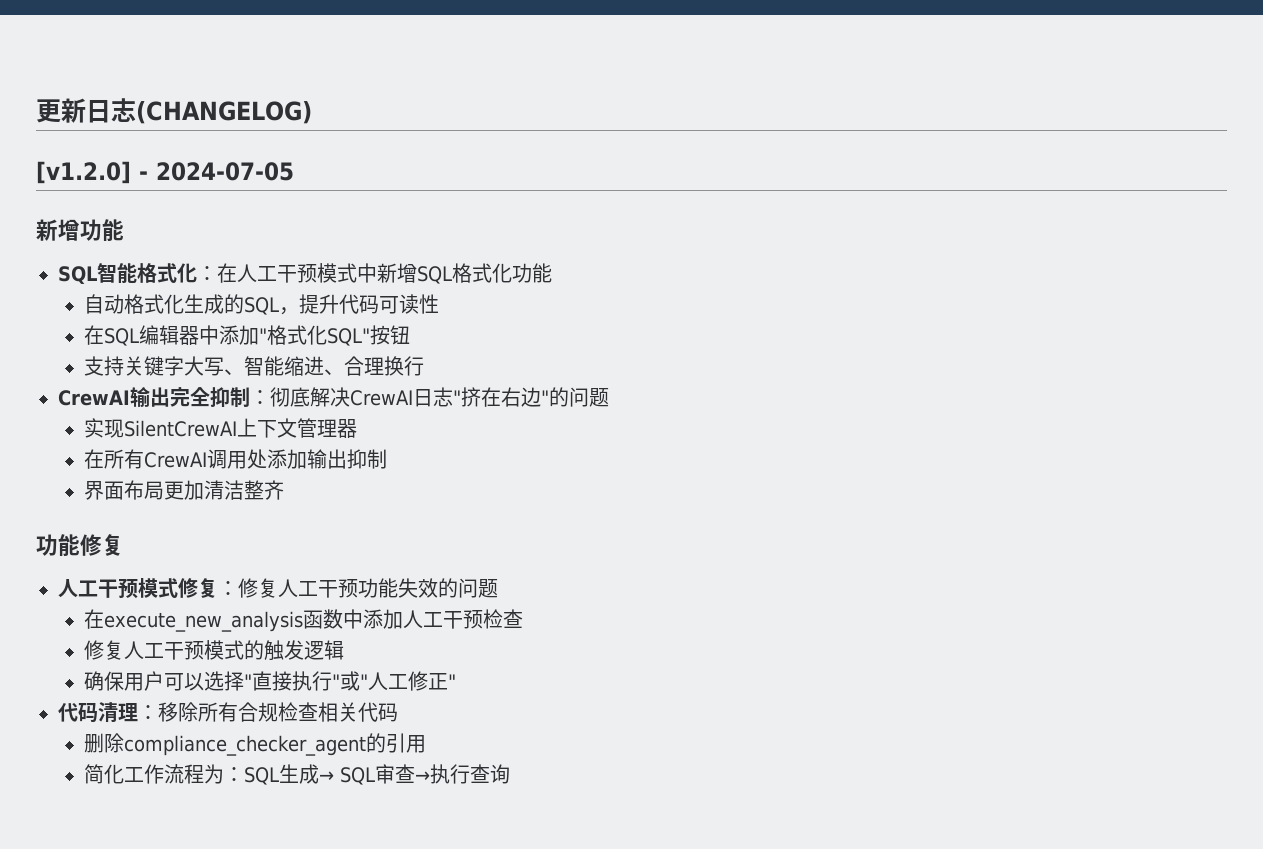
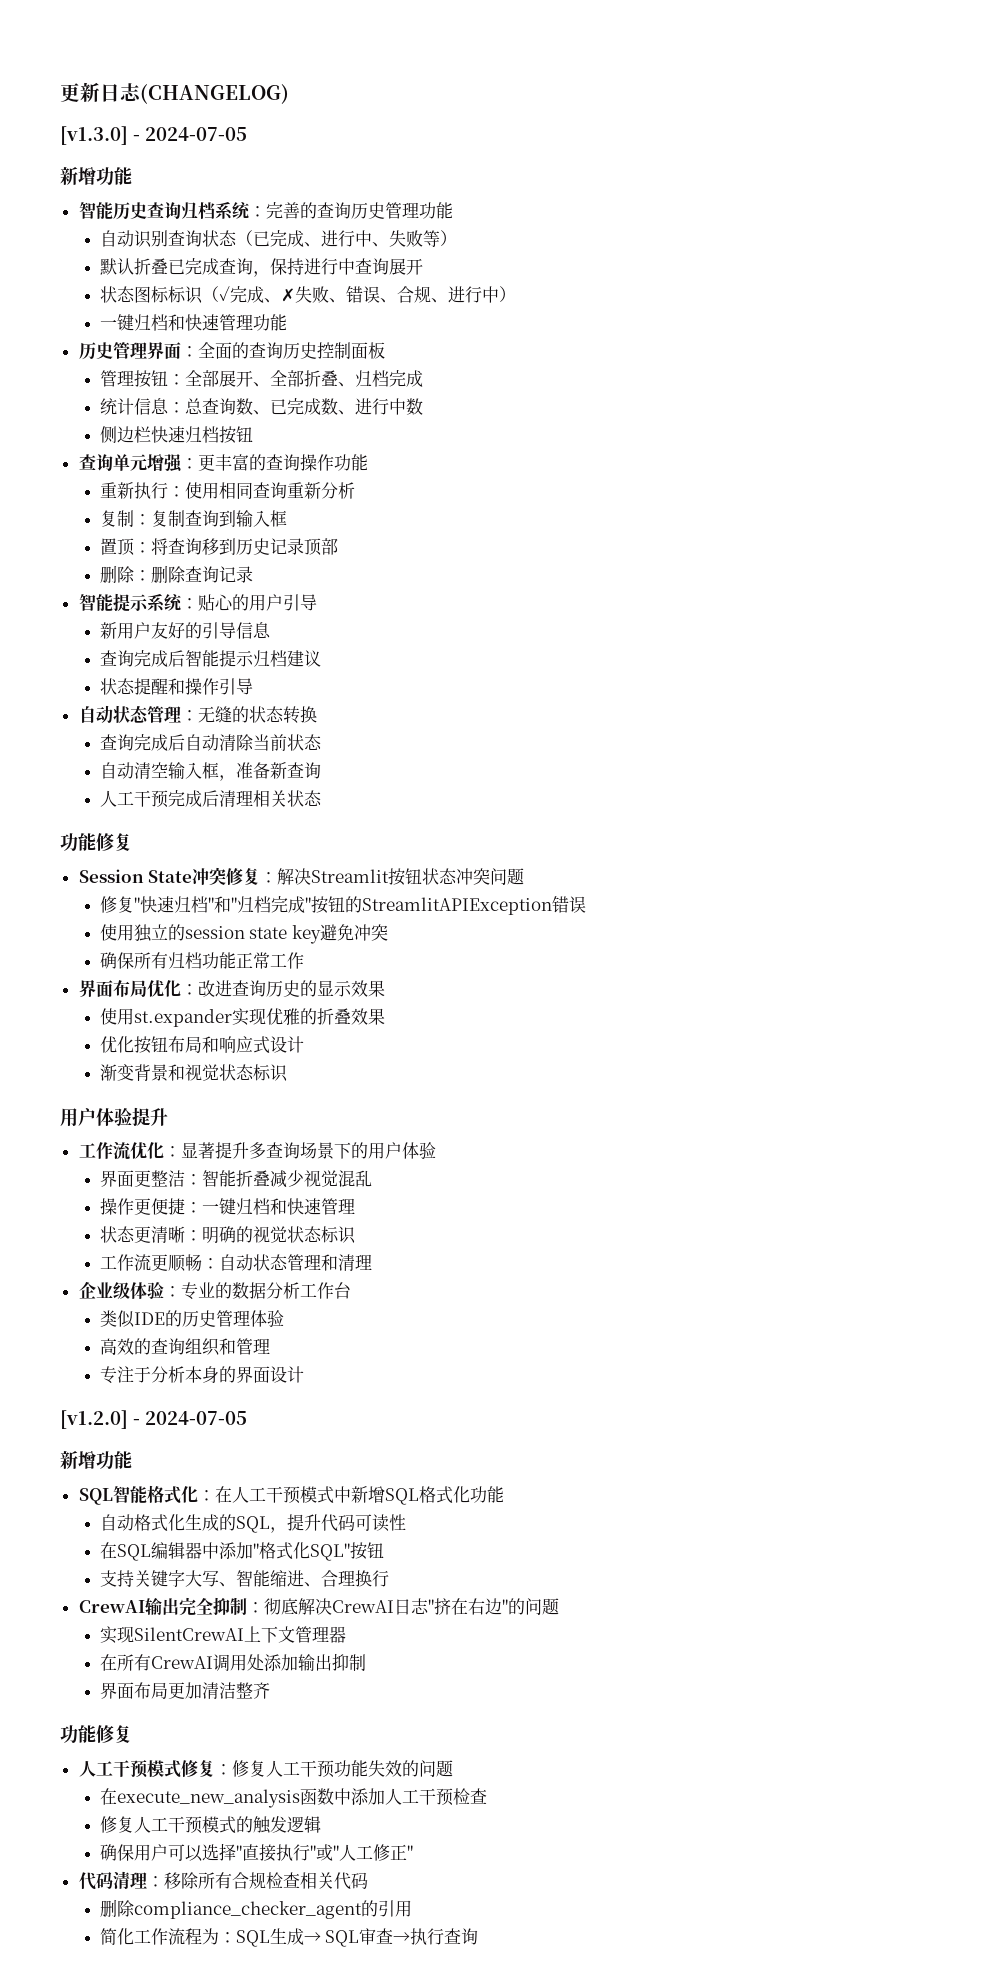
(312, 112) none -> [60,126,247,145] [60,167,132,185] [78,201,453,220] [99,230,457,248] [99,258,423,277] [99,286,516,304] [99,314,287,331] [78,342,385,360] [99,370,423,388] [99,398,423,415] [99,426,253,444] [78,454,368,473] [99,482,355,499] [99,510,287,527] [99,538,338,556] [99,565,253,583] [78,593,317,612] [99,622,271,639] [99,650,321,667] [99,678,253,695] [78,705,317,724] [99,734,322,751] [99,762,321,781] [99,790,322,808] [60,833,132,851] [78,867,525,886] [99,896,586,915] [99,924,389,944] [99,952,304,969] [78,980,385,997] [99,1008,385,1027] [99,1036,304,1054] [99,1064,288,1082] [60,1107,168,1127] [78,1142,436,1160] [99,1170,372,1188] [99,1198,355,1215] [99,1226,356,1244] [99,1254,372,1272] [78,1281,351,1300] [99,1310,284,1328] [99,1338,270,1356] [99,1366,304,1384] // [v1.3.0] - 2024-07-05 // 新增功能 // 智能历史查询归档系统：完善的查询历史管理功能 // 自动识别查询状态（已完成、进行中、失败等） // 默认折叠已完成查询，保持进行中查询展开 // 状态图标标识（✓完成、✗失败、错误、合规、进行中） // 一键归档和快速管理功能 // 历史管理界面：全面的查询历史控制面板 // 管理按钮：全部展开、全部折叠、归档完成 // 统计信息：总查询数、已完成数、进行中数 // 侧边栏快速归档按钮 // 查询单元增强：更丰富的查询操作功能 // 重新执行：使用相同查询重新分析 // 复制：复制查询到输入框 // 置顶：将查询移到历史记录顶部 // 删除：删除查询记录 // 智能提示系统：贴心的用户引导 // 新用户友好的引导信息 // 查询完成后智能提示归档建议 // 状态提醒和操作引导 // 自动状态管理：无缝的状态转换 // 查询完成后自动清除当前状态 // 自动清空输入框，准备新查询 // 人工干预完成后清理相关状态 // 功能修复 // Session State冲突修复：解决Streamlit按钮状态冲突问题 // 修复"快速归档"和"归档完成"按钮的StreamlitAPIException错误 // 使用独立的session state key避免冲突 // 确保所有归档功能正常工作 // 界面布局优化：改进查询历史的显示效果 // 使用st.expander实现优雅的折叠效果 // 优化按钮布局和响应式设计 // 渐变背景和视觉状态标识 // 用户体验提升 // 工作流优化：显著提升多查询场景下的用户体验 // 界面更整洁：智能折叠减少视觉混乱 // 操作更便捷：一键归档和快速管理 // 状态更清晰：明确的视觉状态标识 // 工作流更顺畅：自动状态管理和清理 // 企业级体验：专业的数据分析工作台 // 类似IDE的历史管理体验 // 高效的查询组织和管理 // 专注于分析本身的界面设计

